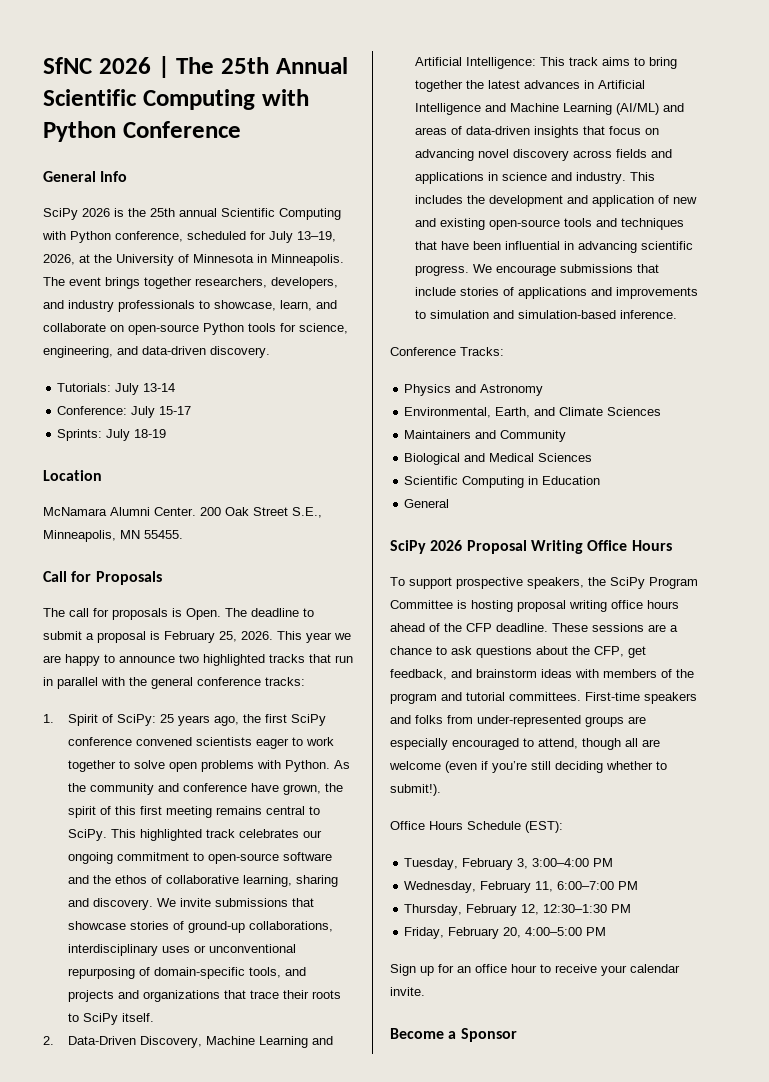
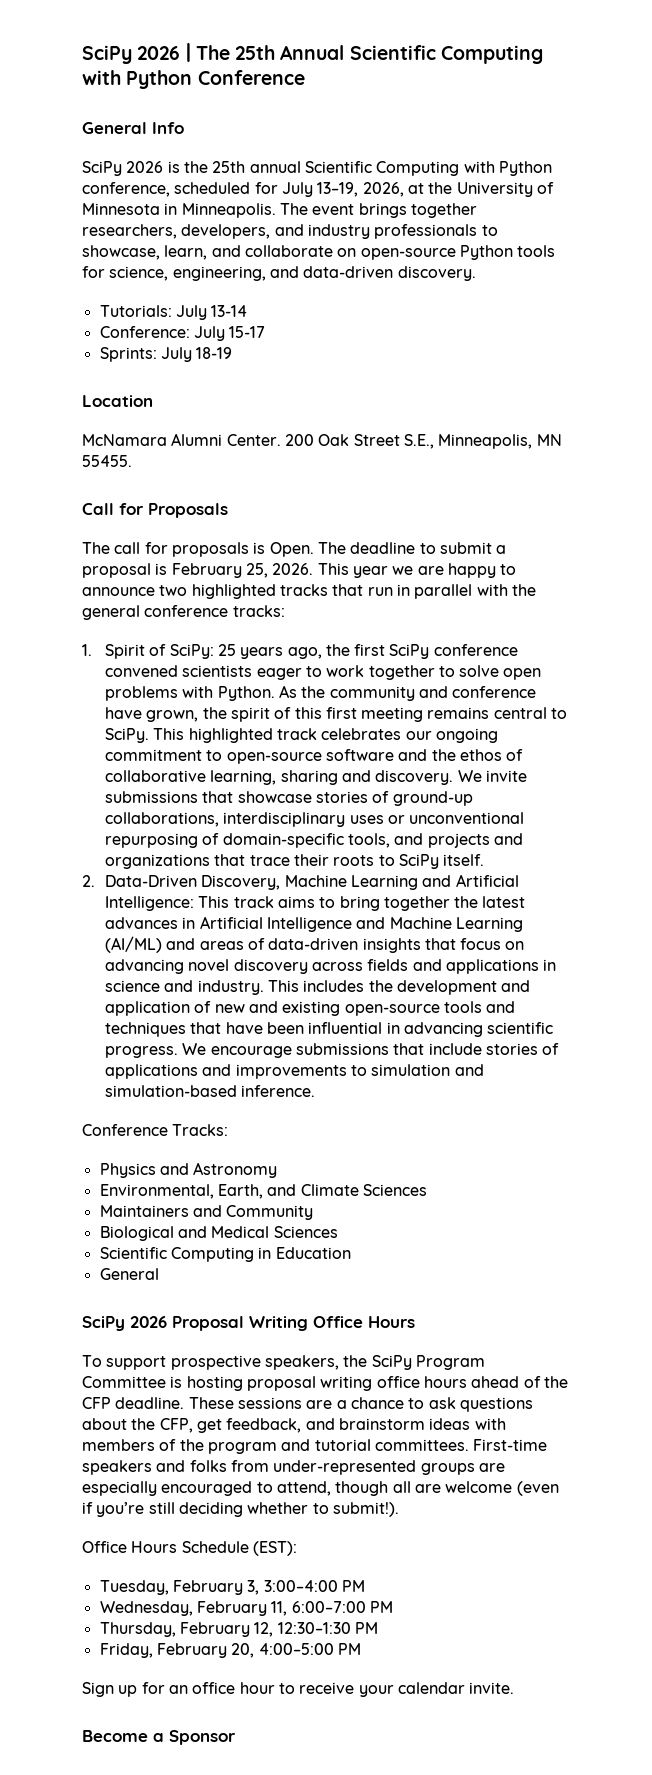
[43,57,92,74] SfNC -> [82,45,132,64] SciPy

